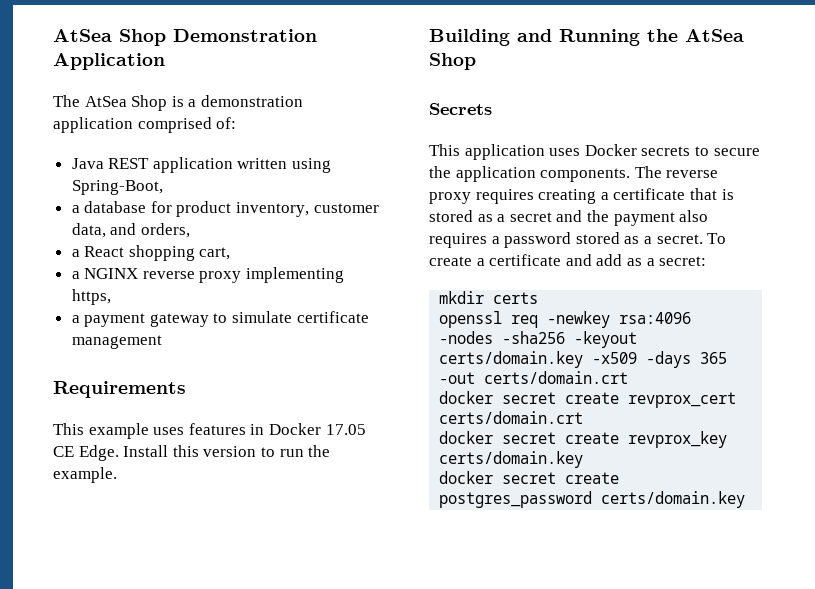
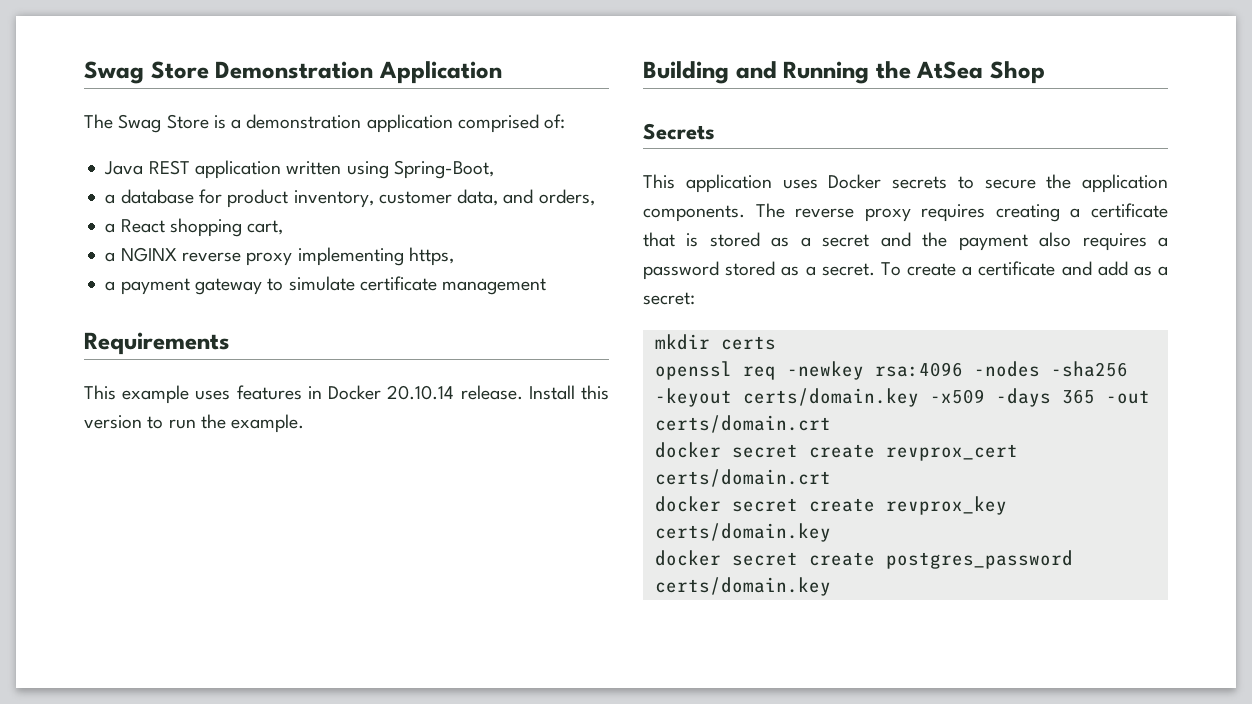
[53,29,166,46] AtSea Shop -> [84,61,209,84] Swag Store
[84,95,168,111] AtSea Shop -> [118,114,209,133] Swag Store
[325,424,366,435] [53,445,119,461] 17.05 CE Edge. -> [387,385,523,400] 20.10.14 release.

